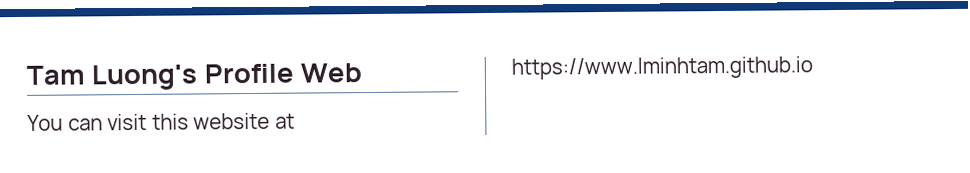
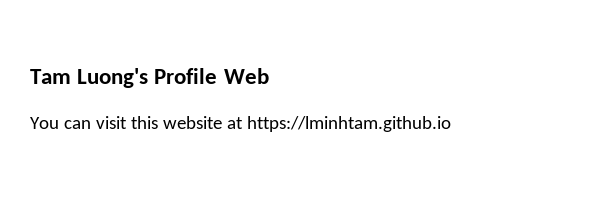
[511,56,813,80] https://www.lminhtam.github.io -> [246,116,451,132] https://lminhtam.github.io

